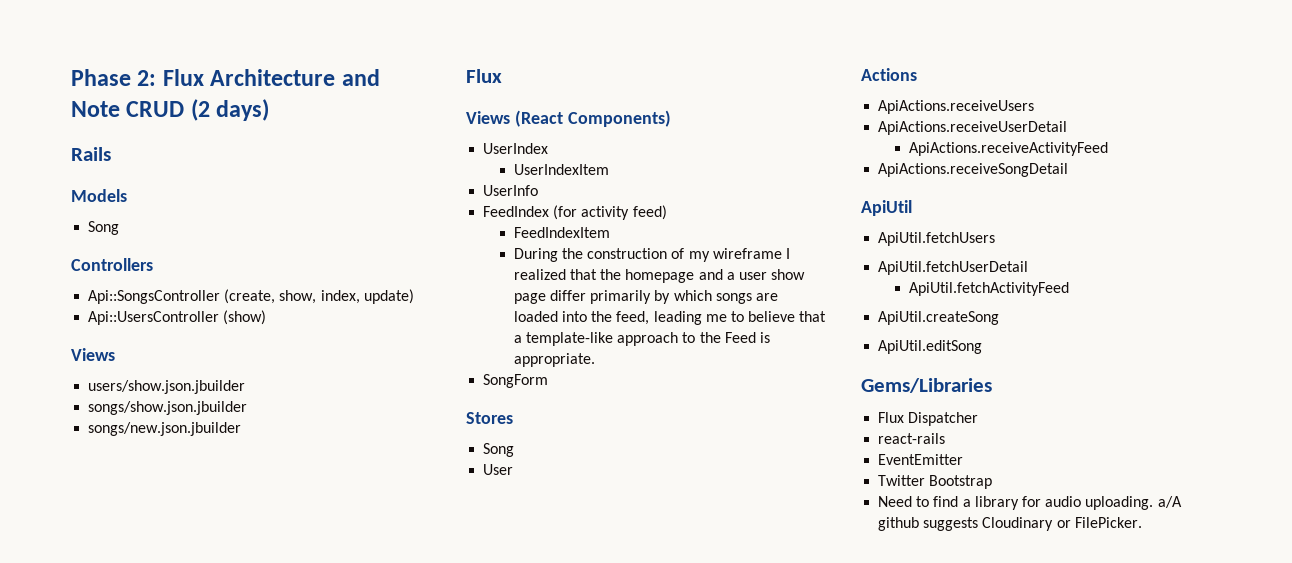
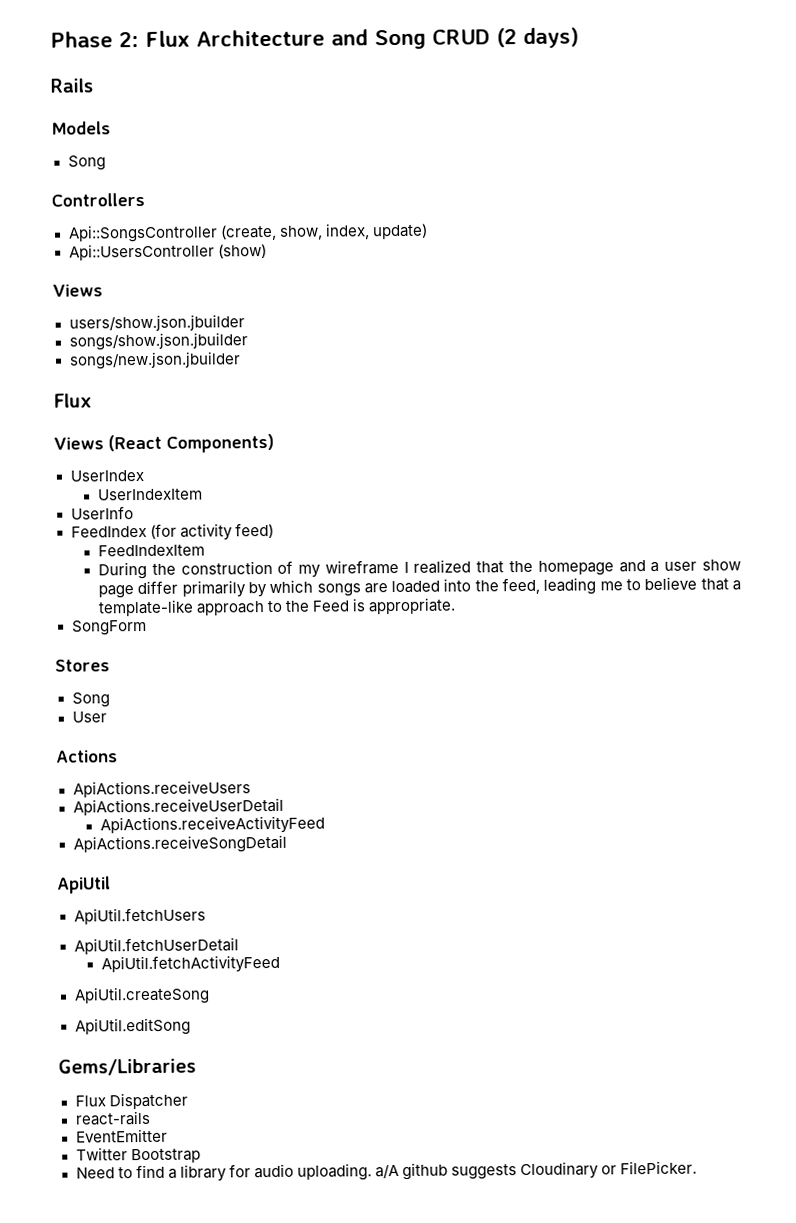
[71,101,120,117] Note -> [374,29,426,50] Song

